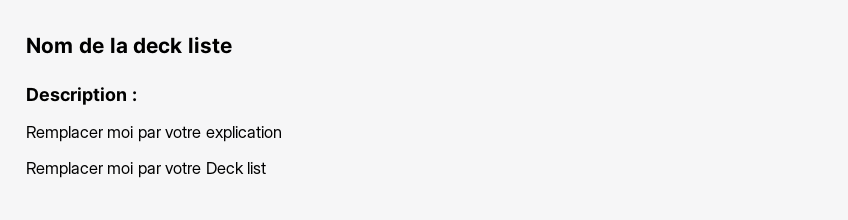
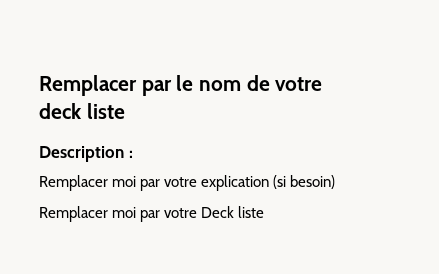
[26,37,128,54] Nom de la -> [39,75,323,96] Remplacer par le nom de votre
(282, 134) none -> [273,175,336,189] (si besoin)
[247,162,267,174] list -> [238,206,265,218] liste

